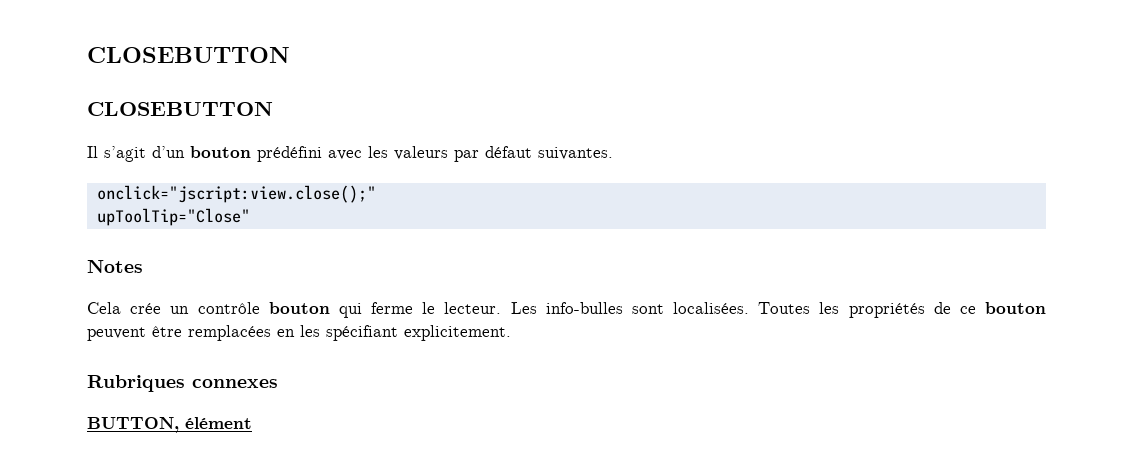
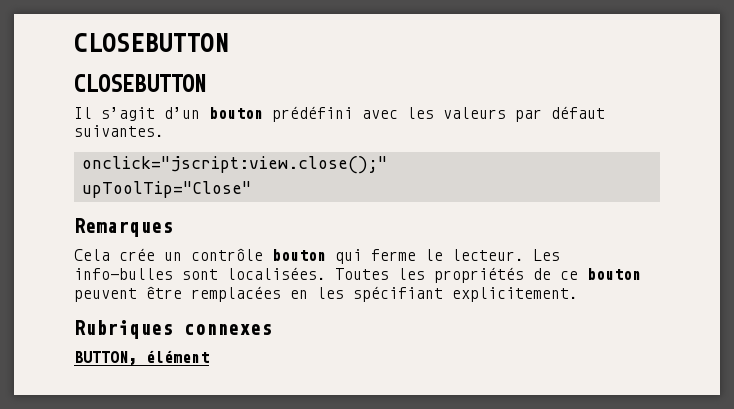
[87,260,143,273] Notes -> [74,218,173,237] Remarques

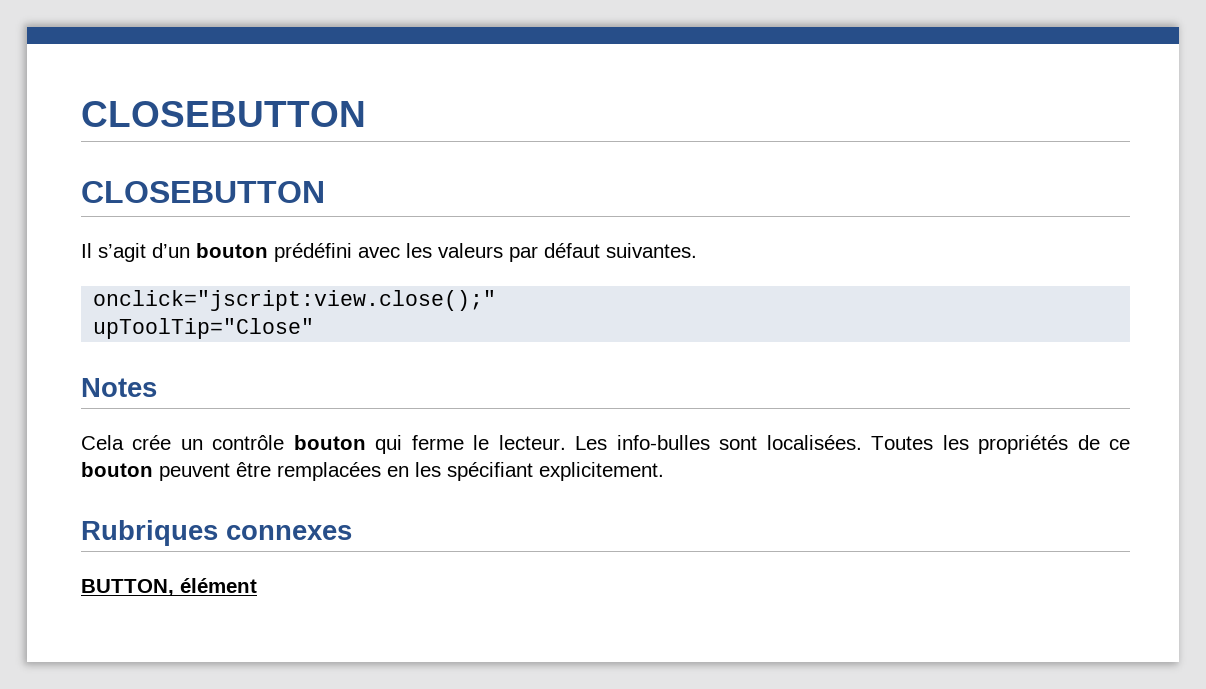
[74,218,173,237] Remarques -> [81,378,157,397] Notes

